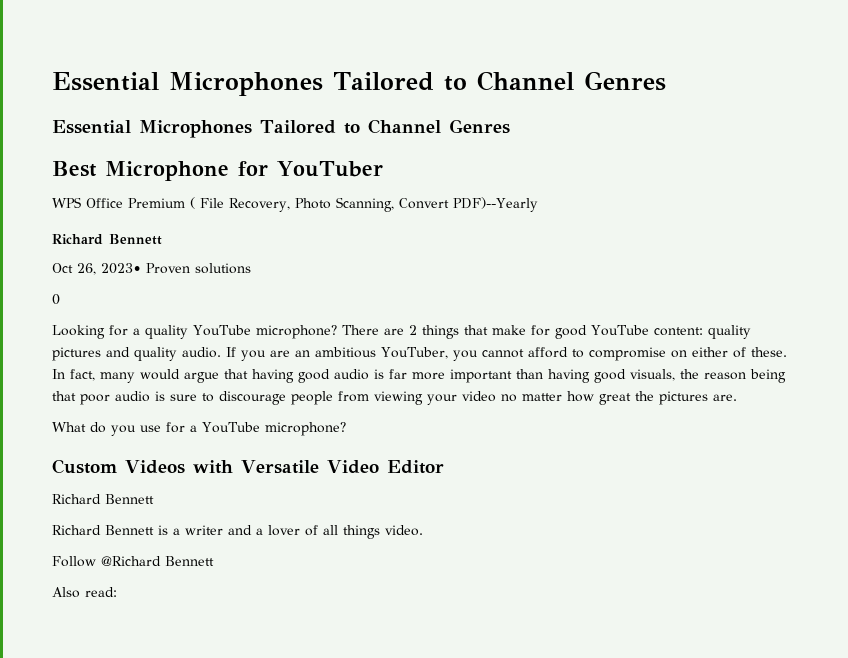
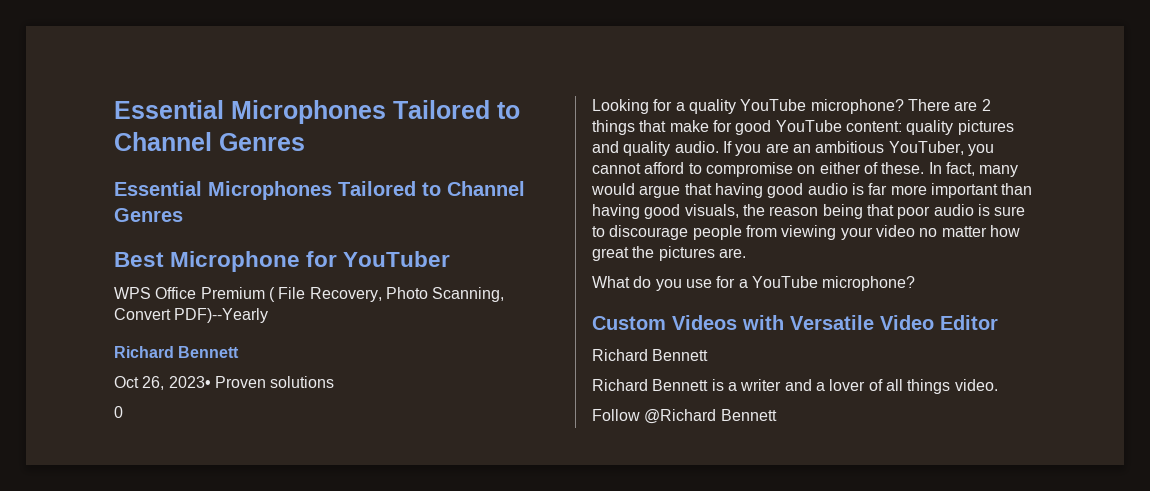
[52,587,117,598] // Also read: -> (777, 415) none

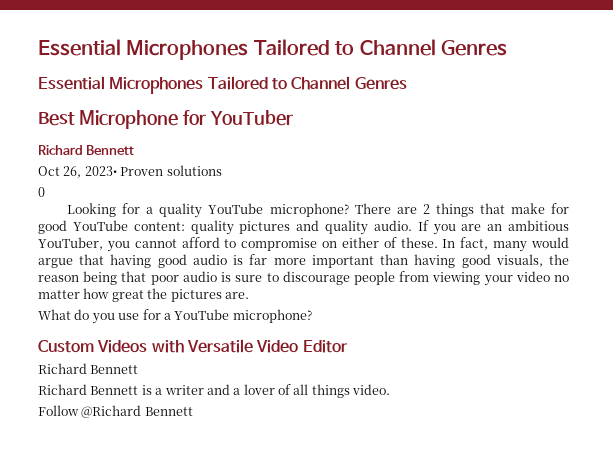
[114,287,505,302] [114,308,269,323] // WPS Office Premium ( File Recovery, Photo Scanning, Convert PDF)--Yearly -> (293, 118) none

